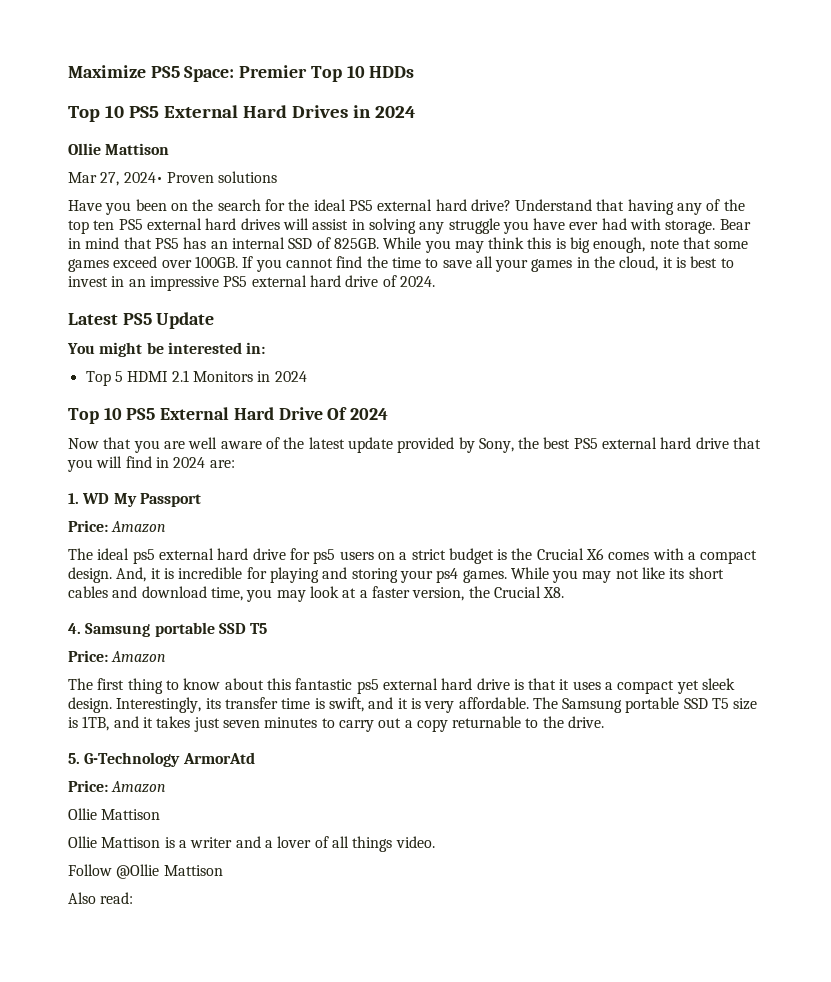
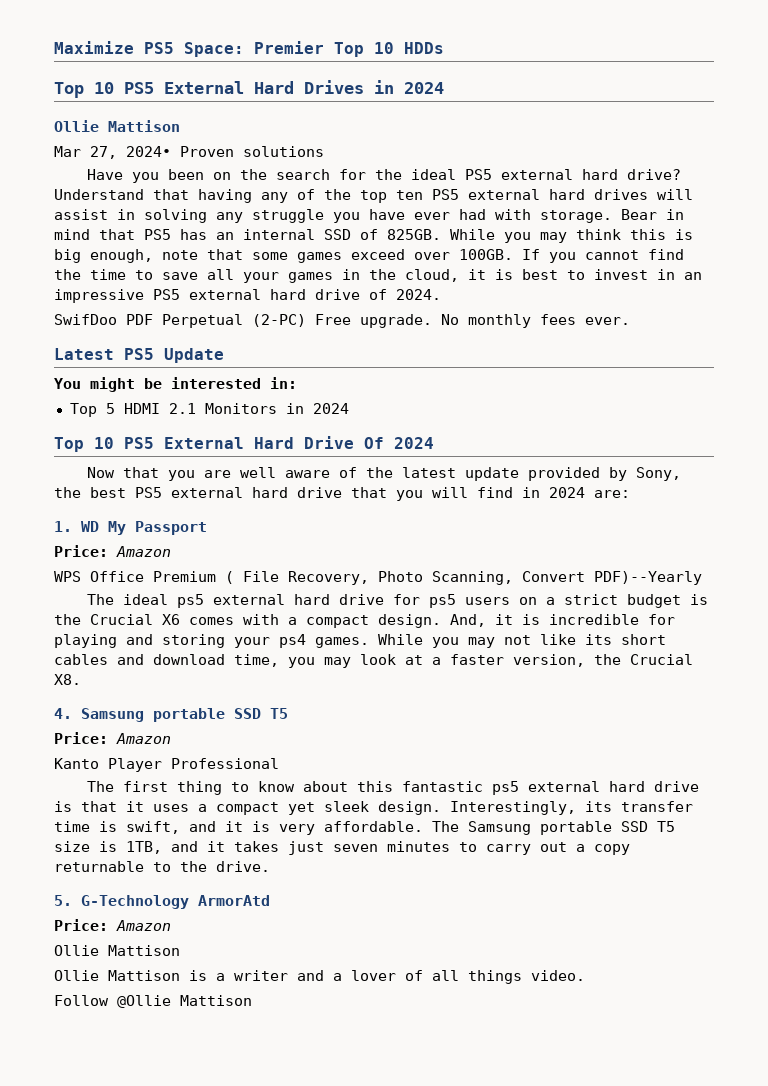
(435, 281) none -> [54,314,630,328] // SwifDoo PDF Perpetual (2-PC) Free upgrade. No monthly fees ever.
(167, 527) none -> [54,571,702,585] // WPS Office Premium ( File Recovery, Photo Scanning, Convert PDF)--Yearly
(167, 657) none -> [54,758,279,772] // Kanto Player Professional
[68,892,134,904] // Also read: -> (252, 1000) none

